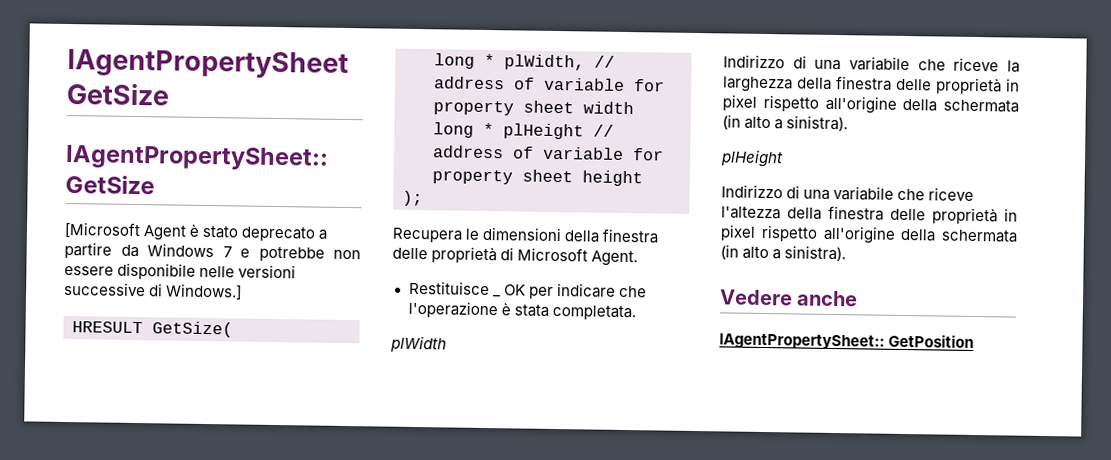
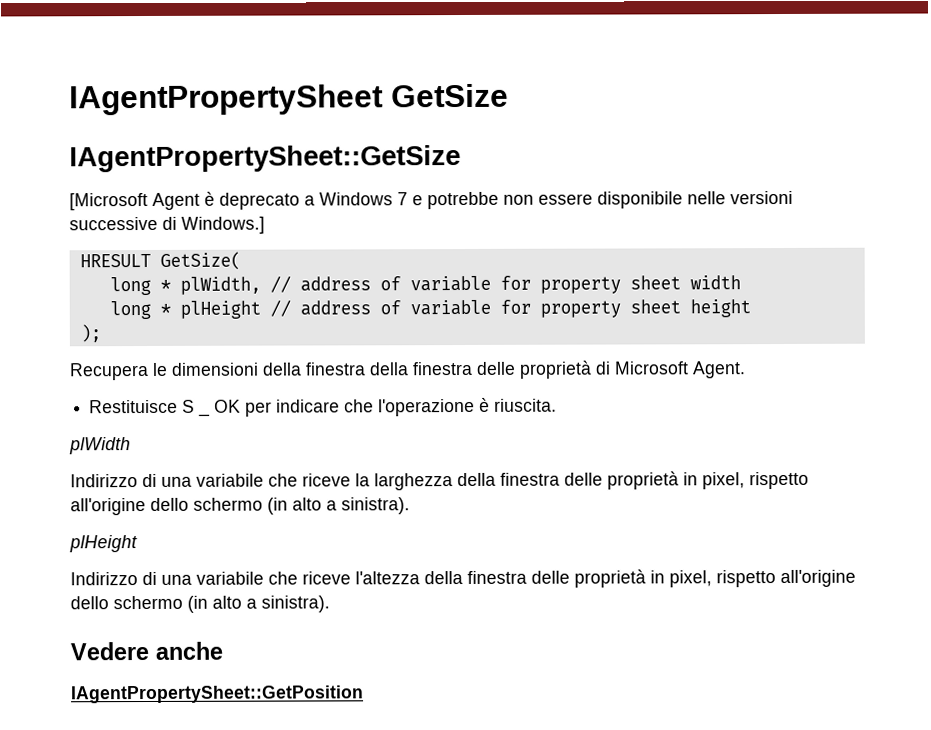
[65,144,329,171] [65,174,155,195] IAgentPropertySheet:: GetSize -> [69,145,461,173] IAgentPropertySheet::GetSize
[202,225,240,239] stato -> (215, 198) none
[64,241,139,259] partire da -> (315, 200) none
(660, 236) none -> [369,361,473,376] della finestra
(490, 288) none -> [182,399,196,413] S
[513,304,636,321] stata completata. -> [494,398,558,412] riuscita.
[722,94,1019,114] pixel rispetto all'origine della schermata -> [702,471,809,490] [70,497,263,516] pixel, rispetto all'origine dello schermo
[720,224,1018,244] pixel rispetto all'origine della schermata -> [669,569,856,588] [70,595,183,610] pixel, rispetto all'origine dello schermo
[719,333,975,350] IAgentPropertySheet:: GetPosition -> [71,685,364,704] IAgentPropertySheet::GetPosition

